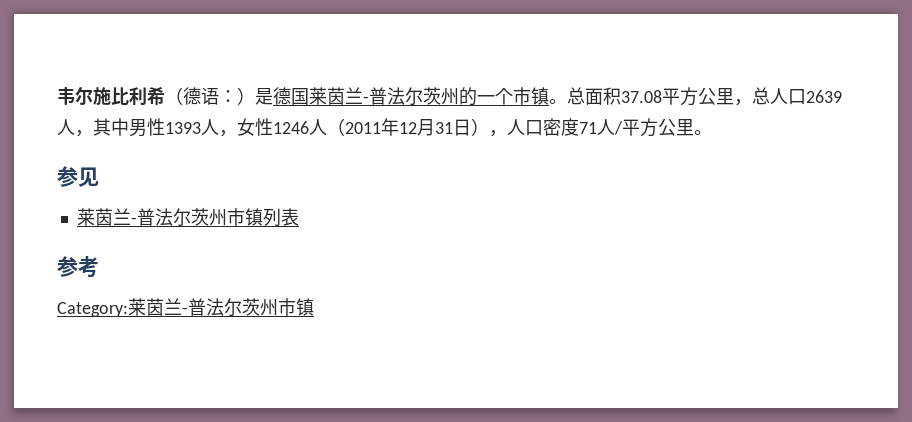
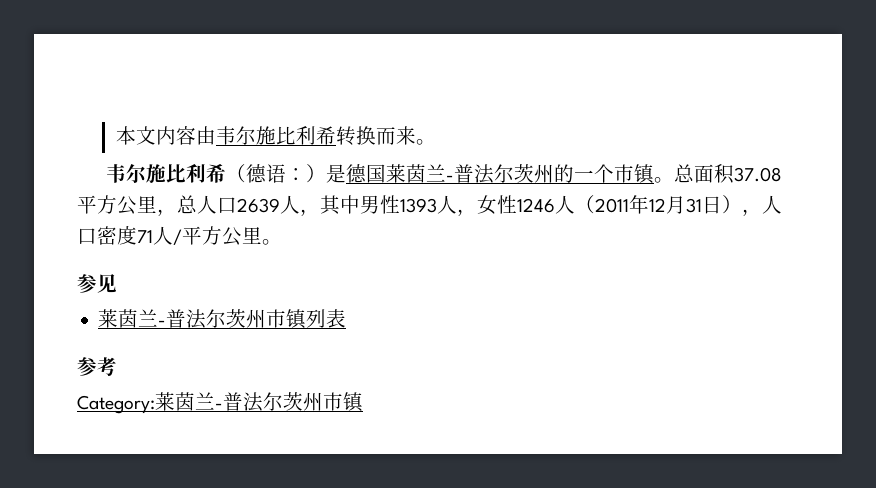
(57, 96) none -> [115,126,436,146] 本文内容由韦尔施比利希转换而来。 //

